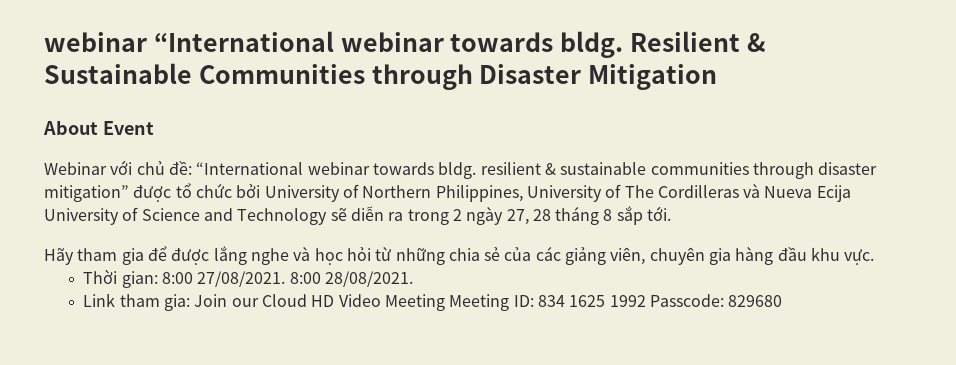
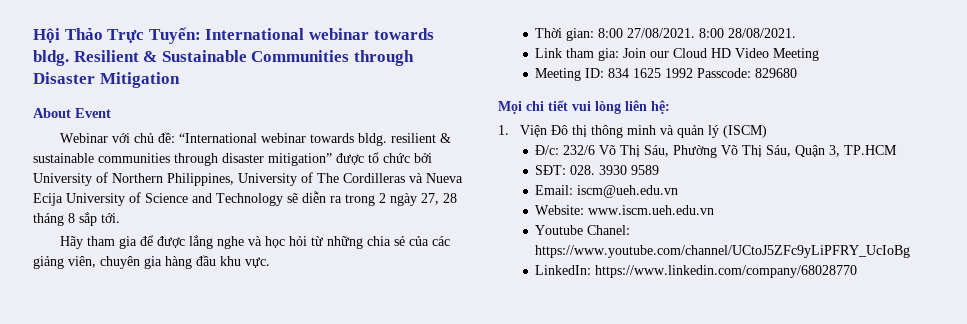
[44,31,334,52] webinar “International -> [33,27,305,44] Hội Thảo Trực Tuyến: International
(446, 302) none -> (820, 54) //
(783, 301) none -> [498,100,670,114] [498,125,767,138] [535,145,898,158] [535,165,660,175] [535,185,679,198] [535,205,715,215] [535,225,631,235] [535,245,911,258] [535,265,858,278] // Mọi chi tiết vui lòng liên hệ: // 1. Viện Đô thị thông minh và quản lý (ISCM) // Đ/c: 232/6 Võ Thị Sáu, Phường Võ Thị Sáu, Quận 3, TP.HCM // SĐT: 028. 3930 9589 // Email: iscm@ueh.edu.vn // Website: www.iscm.ueh.edu.vn // Youtube Chanel: https://www.youtube.com/channel/UCtoJ5ZFc9yLiPFRY_UcIoBg // LinkedIn: https://www.linkedin.com/company/68028770

